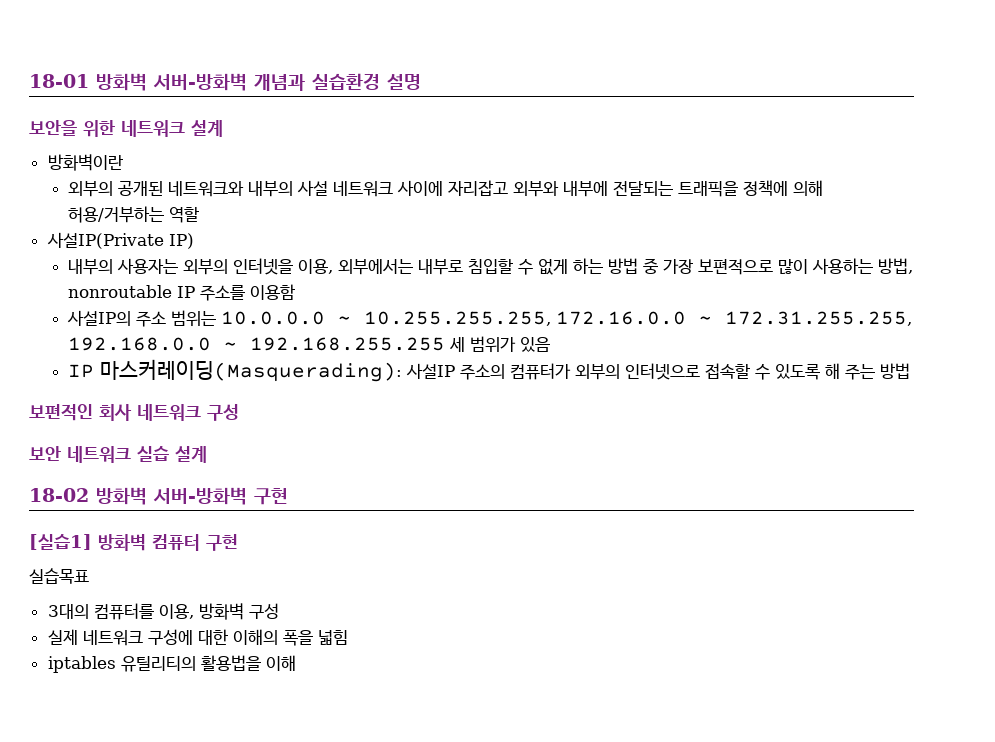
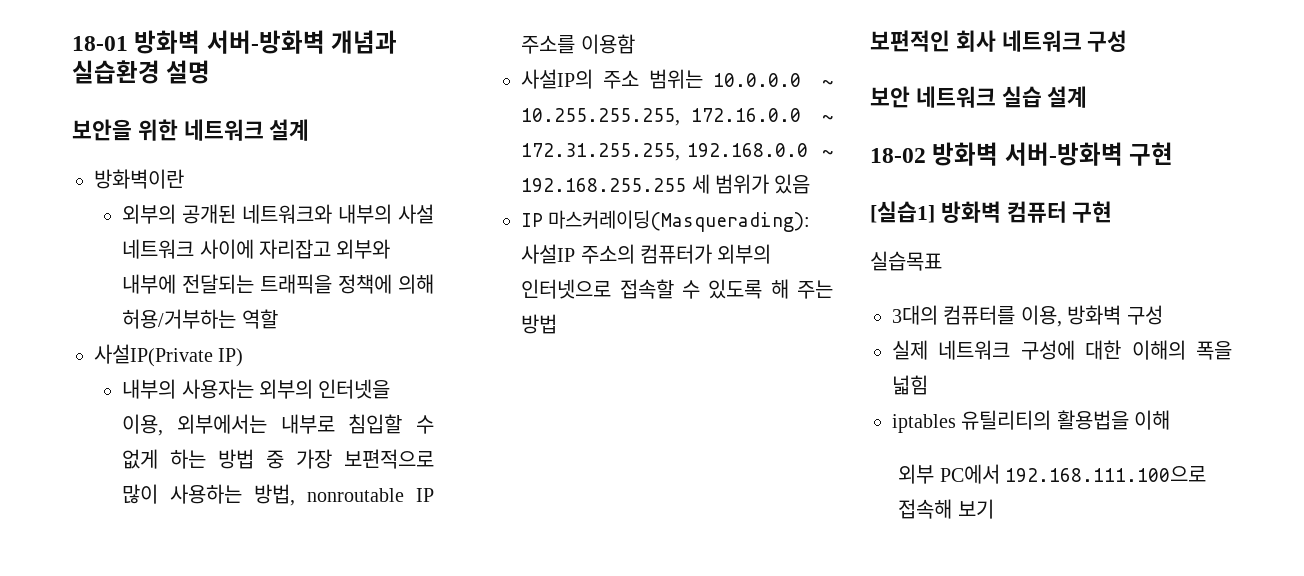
(296, 663) none -> [898,464,1206,484] [898,499,994,519] // 외부 PC에서 192.168.111.100으로 접속해 보기

